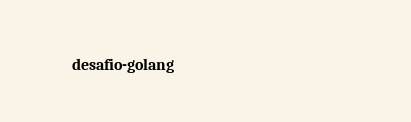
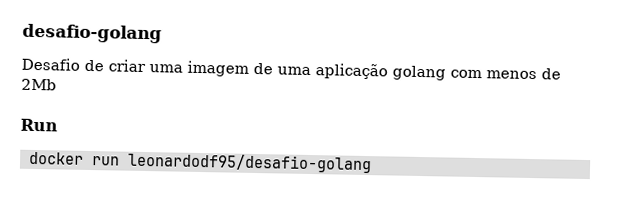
(174, 65) none -> [21,57,561,81] [21,78,57,91] [20,118,58,132] [28,151,372,174] // Desafio de criar uma imagem de uma aplicação golang com menos de 2Mb // Run // docker run leonardodf95/desafio-golang

